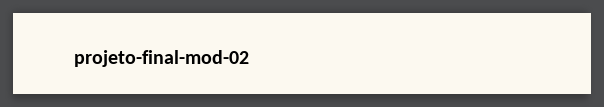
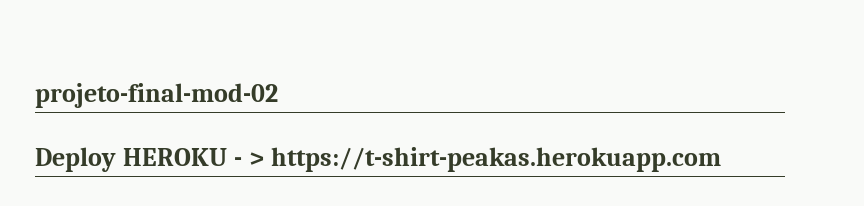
(249, 58) none -> [35,147,721,172] // Deploy HEROKU - > https://t-shirt-peakas.herokuapp.com

